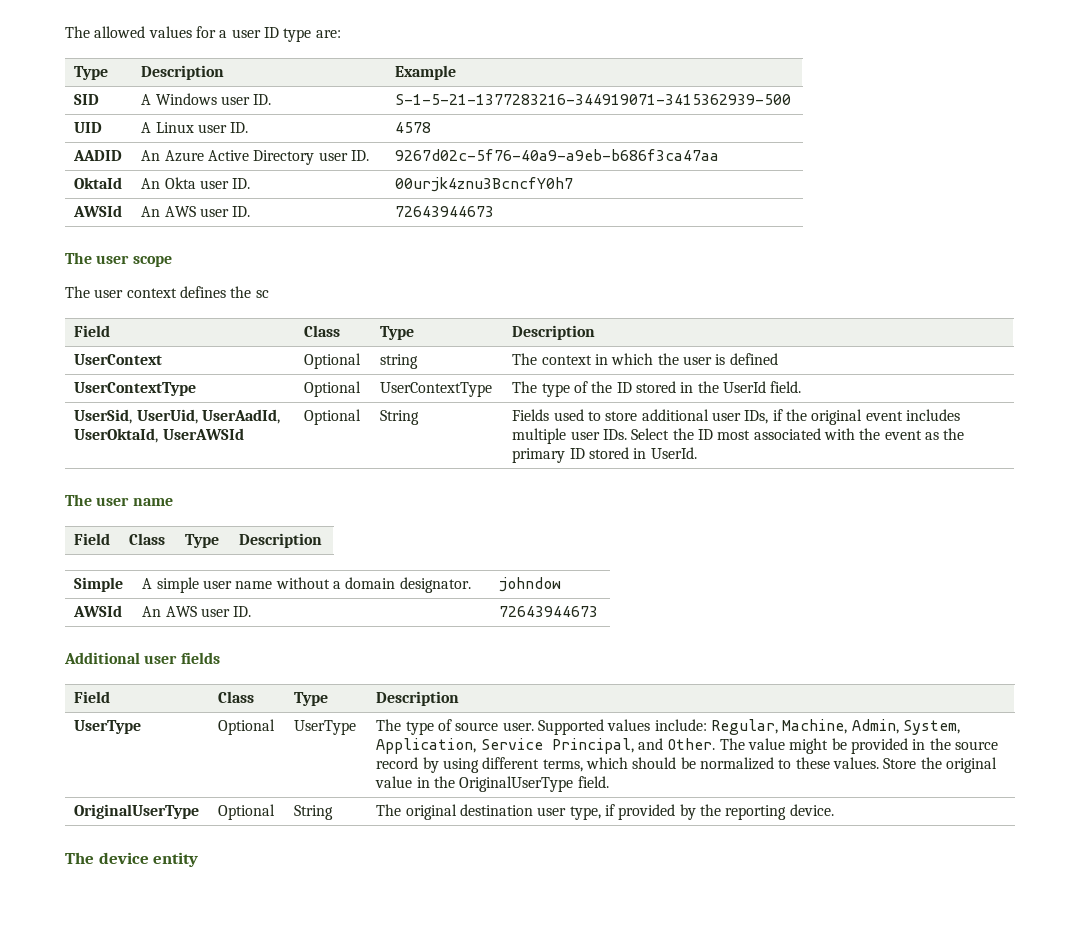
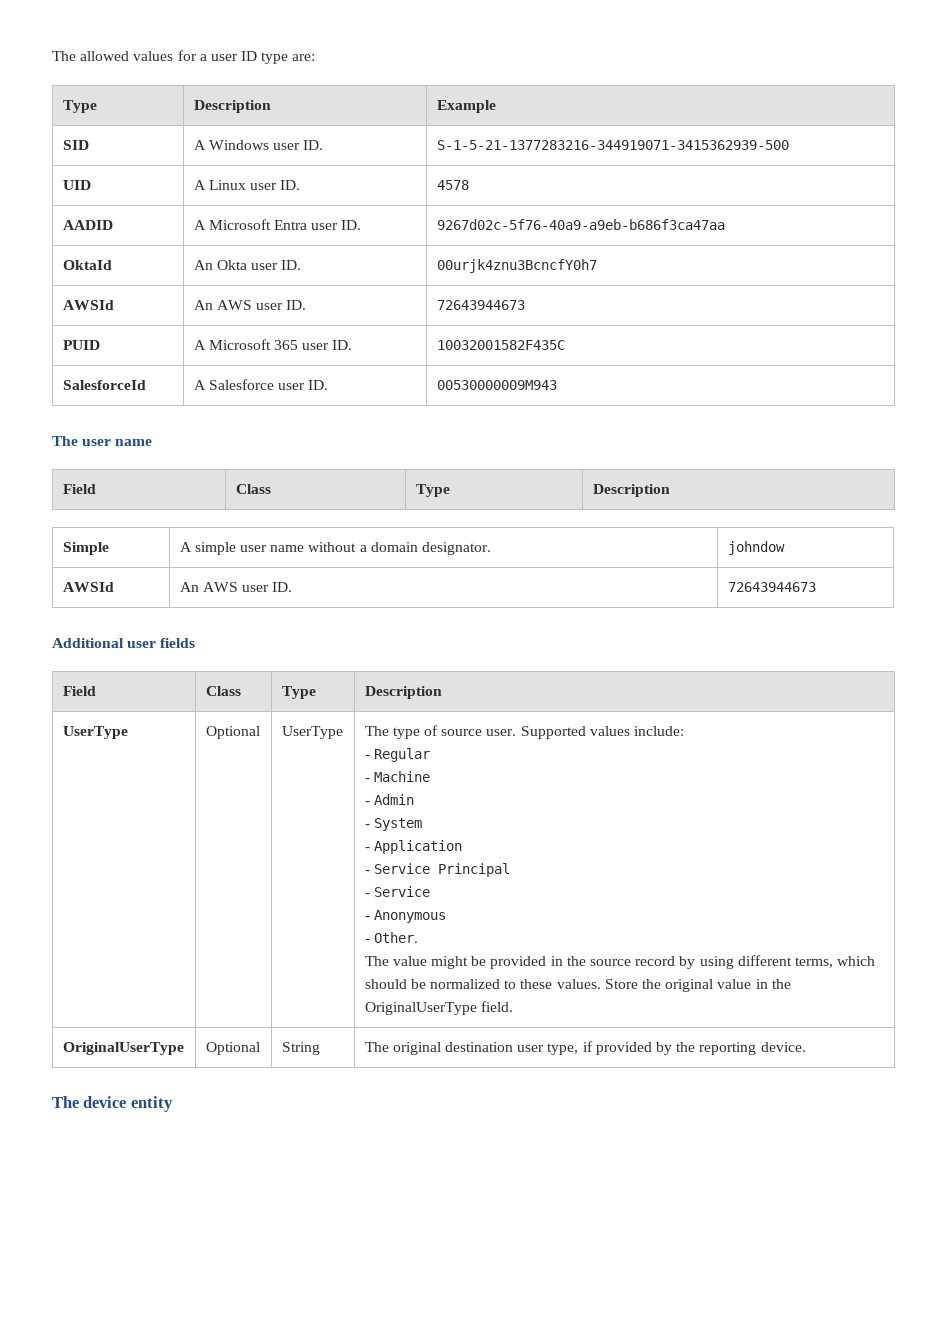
[141,150,315,165] An Azure Active Directory -> [193,219,308,230] A Microsoft Entra
[65,252,172,267] [65,286,269,298] [74,325,111,337] [304,325,341,337] [380,326,415,340] [512,325,596,340] [74,354,163,365] [304,353,362,369] [380,354,419,369] [512,353,778,365] [74,382,197,396] [304,381,362,397] [380,382,493,397] [512,381,802,397] [74,409,281,424] [74,428,244,443] [304,409,362,425] [380,410,420,425] [512,409,960,425] [512,428,965,444] [512,447,697,463] // The user scope // The user context defines the sc // Field | Class | Type | Description // UserContext | Optional | string | The context in which the user is defined // UserContextType | Optional | UserContextType | The type of the ID stored in the UserId field. // UserSid, UserUid, UserAadId, UserOktaId, UserAWSId | Optional | String | Fields used to store additional user IDs, if the original event includes multiple user IDs. Select the ID most associated with the event as the primary ID stored in UserId. -> [62,340,100,350] [193,339,353,350] [436,340,565,350] [62,380,146,390] [193,379,329,390] [436,380,557,390] // PUID | A Microsoft 365 user ID. | 10032001582F435C // SalesforceId | A Salesforce user ID. | 00530000009M943
[710,719,960,735] [376,738,664,754] Regular, Machine, Admin, System, Application, Service Principal, and -> [364,748,430,762] [364,771,430,782] [364,794,414,805] [364,818,422,831] [364,840,462,854] [364,863,510,877] [364,886,430,897] [364,910,446,923] [364,939,370,943] // - Regular // - Machine // - Admin // - System // - Application // - Service Principal // - Service // - Anonymous // -
(716, 744) none -> (418, 937) //

